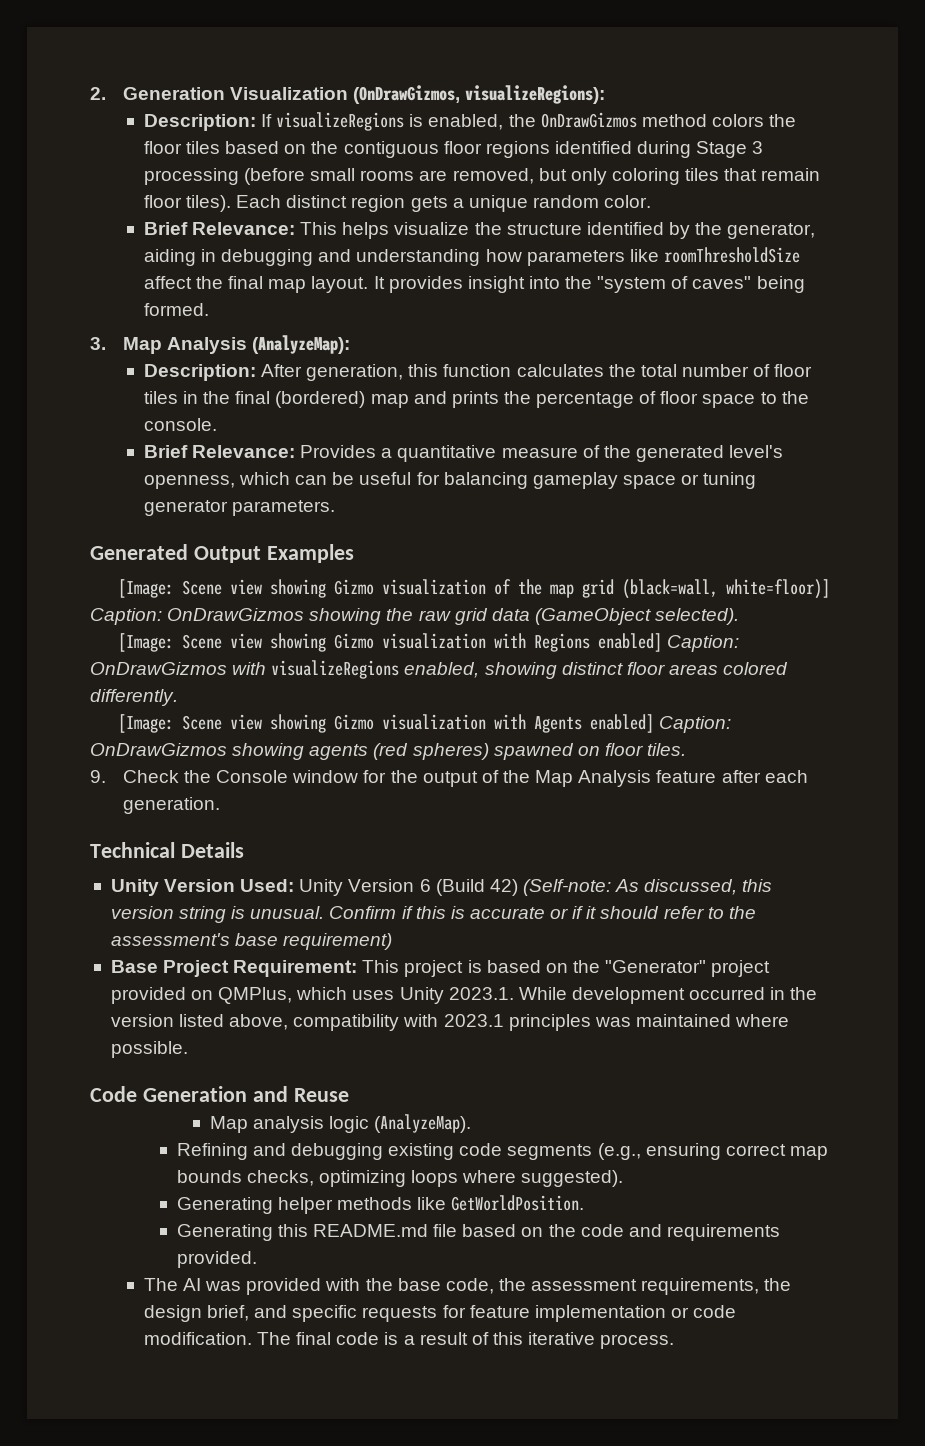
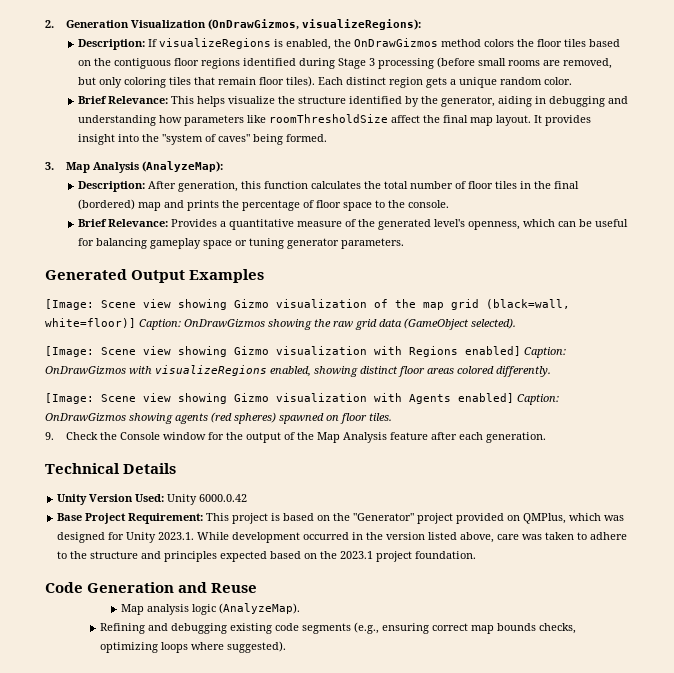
[348,879,773,896] [110,906,756,923] [110,933,393,950] Version 6 (Build 42) (Self-note: As discussed, this version string is unusual. Confirm if this is accurate or if it should refer to the assessment's base requirement) -> [199,494,248,502] 6000.0.42
[352,990,395,1000] uses -> [604,515,625,521] [57,532,125,543] was designed for
[293,1014,790,1031] [110,1041,188,1058] compatibility with 2023.1 principles was maintained where possible. -> [497,532,628,540] [57,551,477,562] care was taken to adhere to the structure and principles expected based on the 2023.1 project foundation.
[176,1195,585,1214] [176,1224,780,1241] [176,1251,257,1268] [143,1278,792,1295] [143,1305,737,1322] [143,1332,675,1349] // Generating helper methods like GetWorldPosition. // Generating this README.md file based on the code and requirements provided. // The AI was provided with the base code, the assessment requirements, the design brief, and specific requests for feature implementation or code modification. The final code is a result of this iterative process. -> (286, 647) none

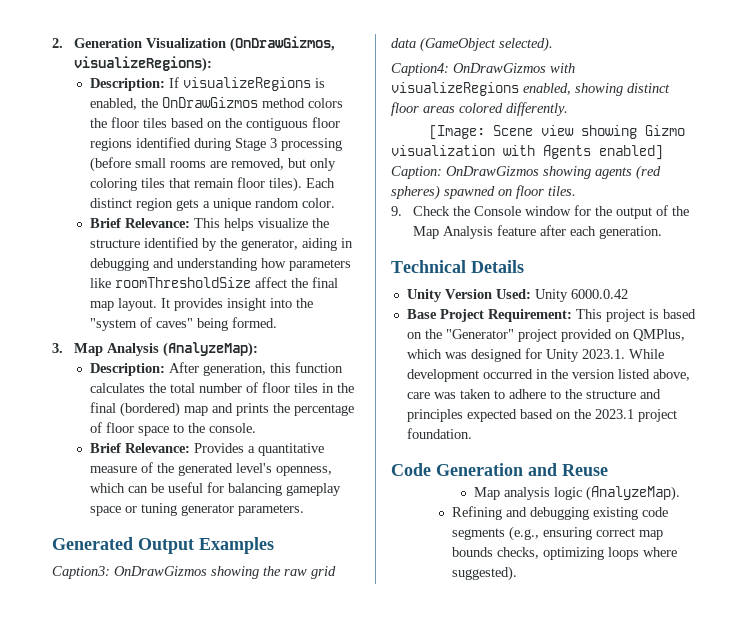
[45,299,570,310] [45,318,181,330] [Image: Scene view showing Gizmo visualization of the map grid (black=wall, white=floor)] Caption: -> [52,566,110,579] Caption3:
[45,346,566,358] [Image: Scene view showing Gizmo visualization with Regions enabled] Caption: -> [391,63,449,76] Caption4:

